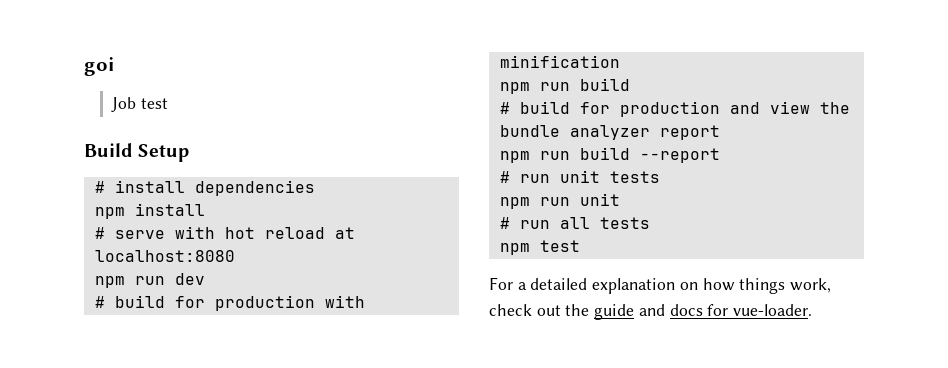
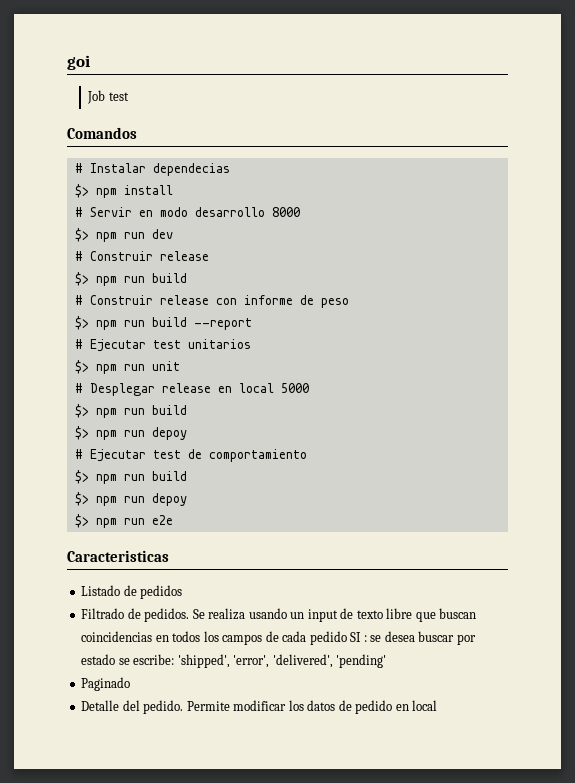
[84,143,190,162] [94,180,315,196] Build Setup // # install dependencies // -> [67,127,137,139] [74,163,230,176] [74,184,89,198] Comandos // # Instalar dependecias // $>
[114,226,355,239] [94,250,235,262] serve with hot reload at localhost:8080 // -> [89,207,300,217] [74,228,89,242] Servir en modo desarrollo 8000 // $>
[114,295,365,311] [499,55,620,68] build for production with minification // -> [89,251,209,261] [74,272,89,286] Construir release // $>
[519,101,850,117] [499,125,720,140] build for production and view the bundle analyzer report // -> [89,295,349,308] [74,316,89,330] Construir release con informe de peso // $>
[519,170,660,183] run unit tests // -> [89,339,251,352] [74,360,89,374] Ejecutar test unitarios // $>
[519,217,650,229] [499,240,580,255] [489,277,832,294] [489,304,813,320] run all tests // npm test // For a detailed explanation on how things work, check out the guide and docs for vue-loader. -> [89,383,309,396] [74,404,187,418] [74,426,187,440] [74,449,307,462] [74,470,187,484] [74,492,187,506] [74,514,173,528] [67,550,169,562] [81,585,183,599] [81,608,477,622] [81,631,476,645] [81,654,387,668] [81,677,131,691] [81,700,438,714] Desplegar release en local 5000 // $> npm run build // $> npm run depoy // # Ejecutar test de comportamiento // $> npm run build // $> npm run depoy // $> npm run e2e // Caracteristicas // Listado de pedidos // Filtrado de pedidos. Se realiza usando un input de texto libre que buscan coincidencias en todos los campos de cada pedido SI : se desea buscar por estado se escribe: 'shipped', 'error', 'delivered', 'pending' // Paginado // Detalle del pedido. Permite modificar los datos de pedido en local

